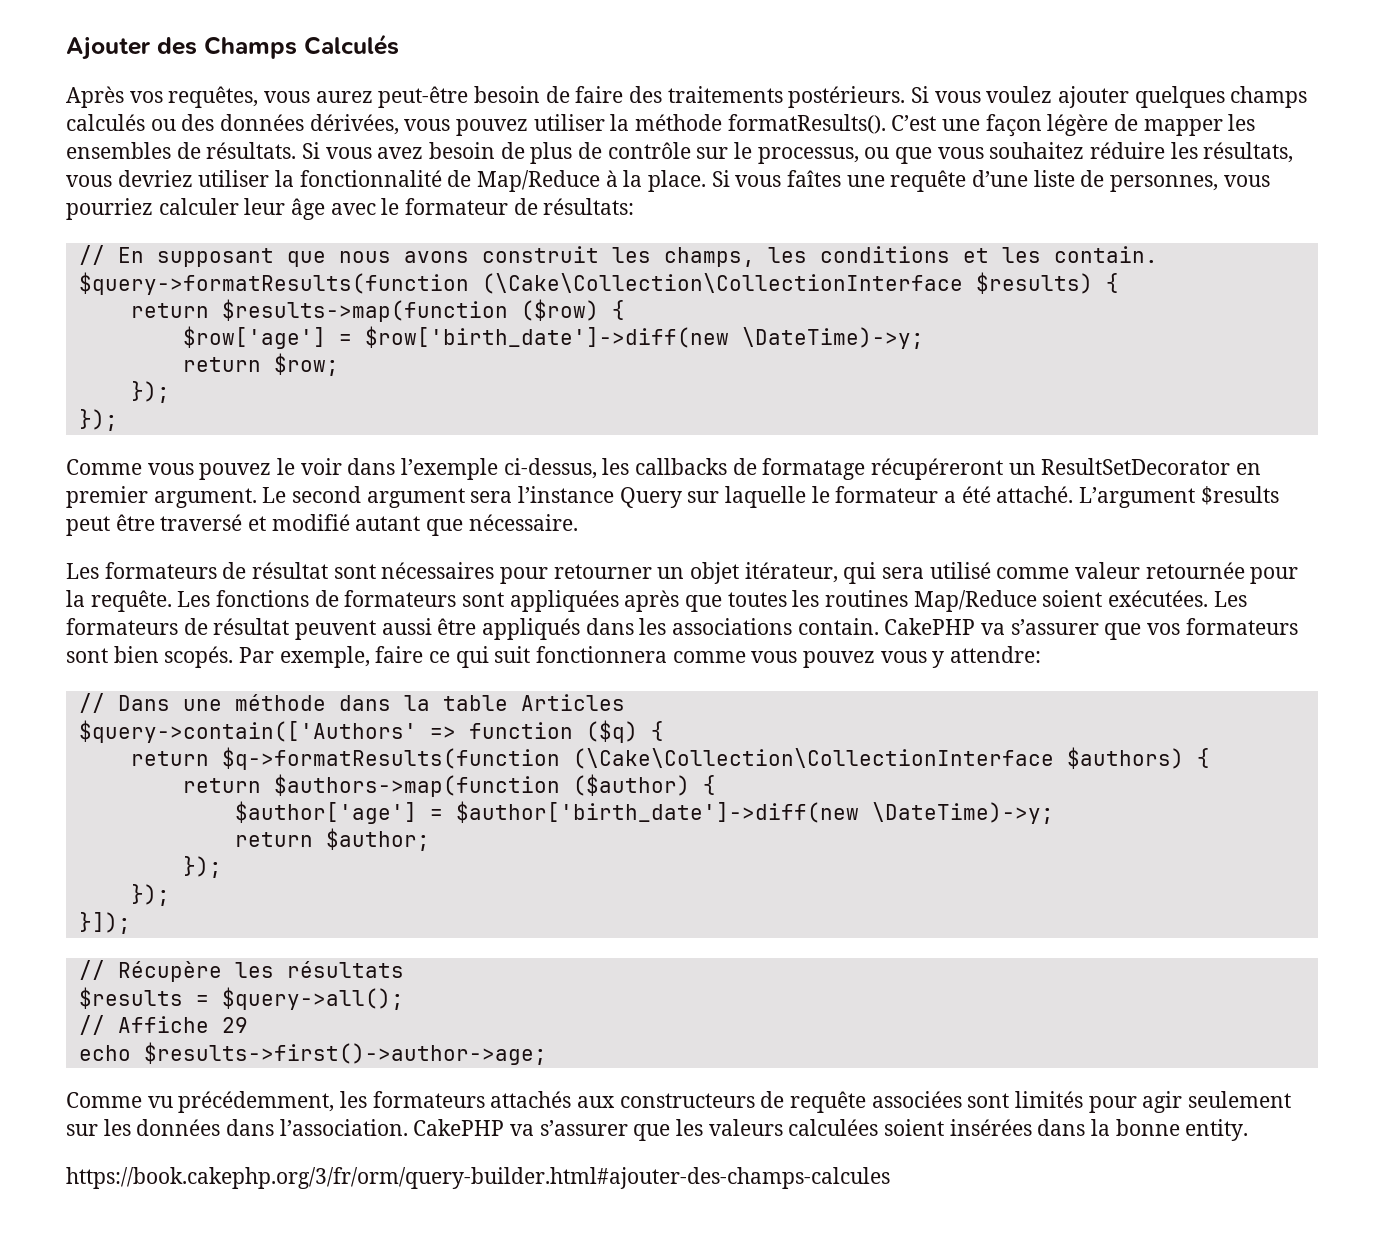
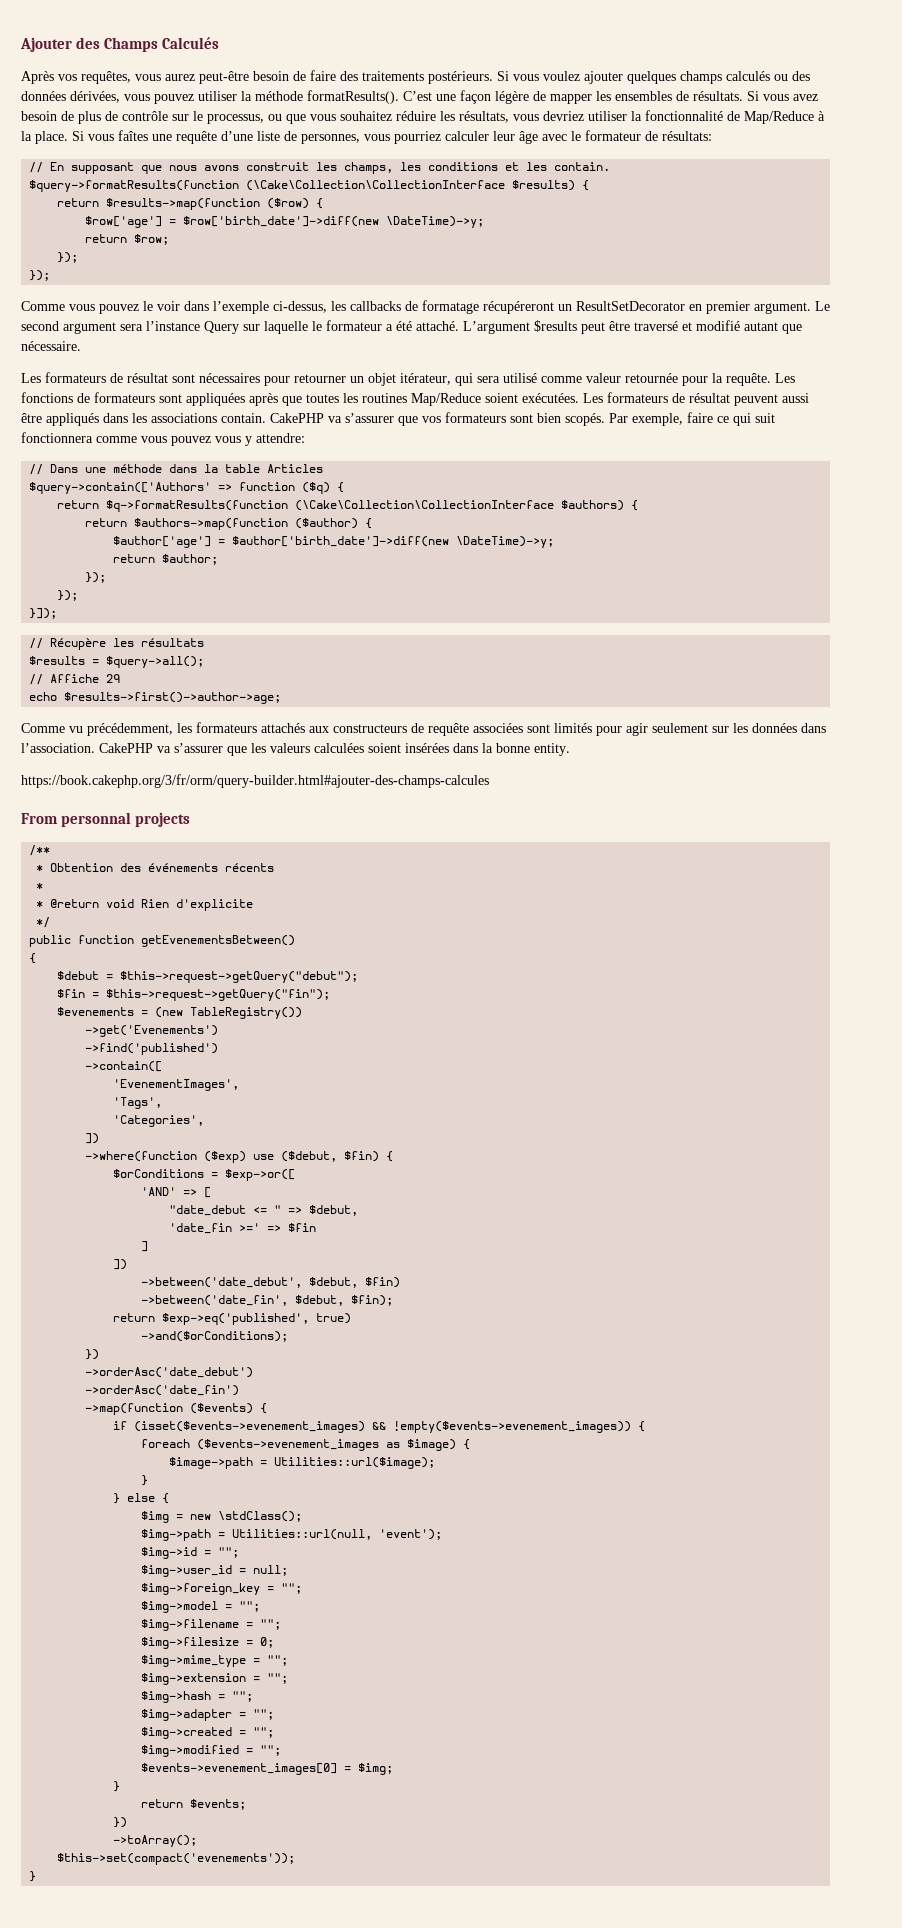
(890, 1178) none -> [21,812,191,827] [29,845,51,856] [36,863,275,872] [36,883,44,890] [36,899,254,911] [36,917,51,928] [29,935,296,947] [29,953,37,964] [57,971,359,983] [57,989,331,1001] [57,1007,303,1019] [85,1025,219,1037] [85,1043,219,1055] [85,1061,163,1072] [113,1079,240,1091] [113,1097,163,1109] [113,1115,205,1127] [85,1133,100,1144] [85,1151,394,1163] [113,1169,296,1181] [141,1187,212,1198] [169,1205,359,1216] [169,1223,317,1234] [141,1241,149,1252] [113,1259,128,1270] [141,1277,401,1288] [141,1295,394,1306] [113,1313,352,1325] [141,1331,289,1342] [85,1349,100,1360] [85,1367,254,1378] [85,1385,240,1396] [85,1403,268,1415] [113,1421,646,1433] [141,1439,471,1451] [169,1457,436,1469] [141,1475,149,1486] [113,1493,170,1504] [141,1511,303,1523] [141,1529,443,1541] [141,1547,240,1559] [141,1565,289,1577] [141,1583,303,1595] [141,1601,261,1613] [141,1619,282,1631] [141,1637,275,1649] [141,1655,289,1667] [141,1673,289,1685] [141,1691,254,1703] [141,1709,275,1721] [141,1727,275,1739] [141,1745,282,1757] [141,1763,394,1775] [113,1781,121,1792] [141,1799,247,1810] [113,1817,128,1828] [113,1835,198,1847] [57,1853,296,1865] [29,1871,37,1882] // From personnal projects // /** // * Obtention des événements récents // * // * @return void Rien d'explicite // */ // public function getEvenementsBetween() // { // $debut = $this->request->getQuery("debut"); // $fin = $this->request->getQuery("fin"); // $evenements = (new TableRegistry()) // ->get('Evenements') // ->find('published') // ->contain([ // 'EvenementImages', // 'Tags', // 'Categories', // ]) // ->where(function ($exp) use ($debut, $fin) { // $orConditions = $exp->or([ // 'AND' => [ // "date_debut <= " => $debut, // 'date_fin >=' => $fin // ] // ]) // ->between('date_debut', $debut, $fin) // ->between('date_fin', $debut, $fin); // return $exp->eq('published', true) // ->and($orConditions); // }) // ->orderAsc('date_debut') // ->orderAsc('date_fin') // ->map(function ($events) { // if (isset($events->evenement_images) && !empty($events->evenement_images)) { // foreach ($events->evenement_images as $image) { // $image->path = Utilities::url($image); // } // } else { // $img = new \stdClass(); // $img->path = Utilities::url(null, 'event'); // $img->id = ""; // $img->user_id = null; // $img->foreign_key = ""; // $img->model = ""; // $img->filename = ""; // $img->filesize = 0; // $img->mime_type = ""; // $img->extension = ""; // $img->hash = ""; // $img->adapter = ""; // $img->created = ""; // $img->modified = ""; // $events->evenement_images[0] = $img; // } // return $events; // }) // ->toArray(); // $this->set(compact('evenements')); // }

